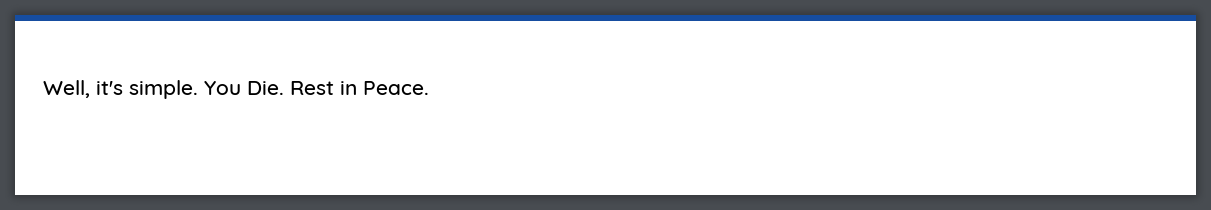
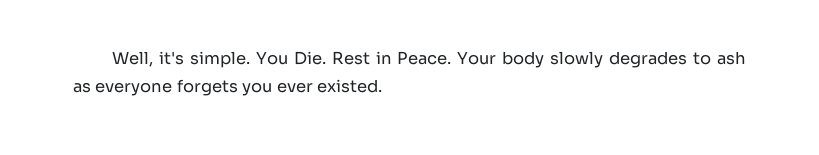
(429, 88) none -> [457,51,747,68] [73,79,383,96] Your body slowly degrades to ash as everyone forgets you ever existed.

